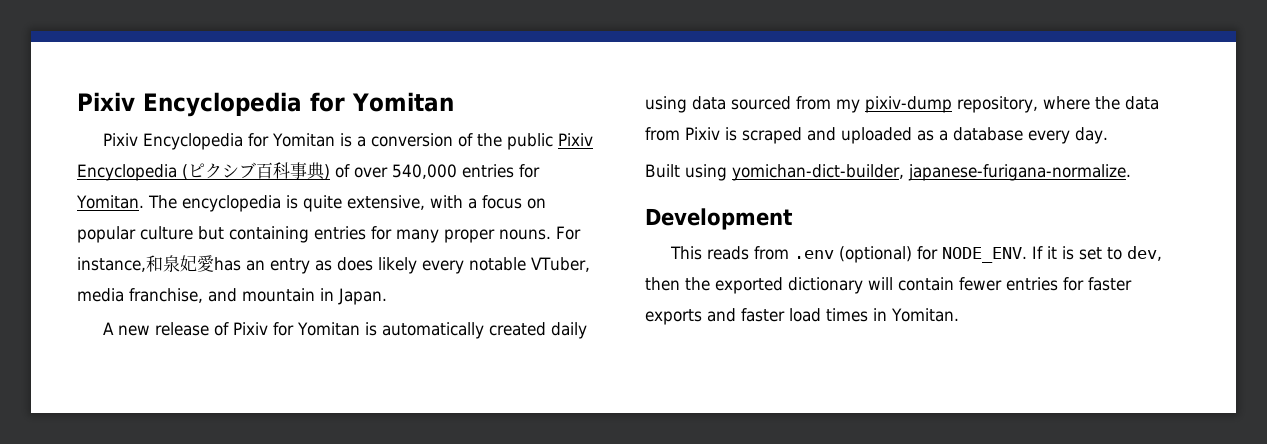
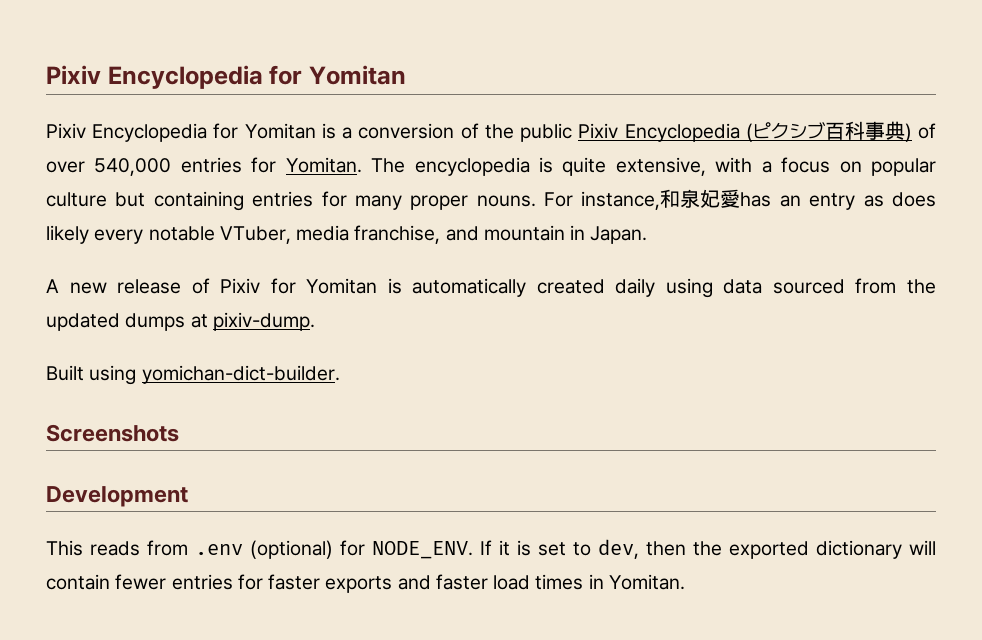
[836,96,1159,113] [645,127,1108,144] my pixiv-dump repository, where the data from Pixiv is scraped and uploaded as a database every day. -> [906,279,936,294] [46,312,315,331] the updated dumps at pixiv-dump.
[732,164,1131,181] yomichan-dict-builder, japanese-furigana-normalize. -> [141,365,340,384] [46,424,179,442] yomichan-dict-builder. // Screenshots

